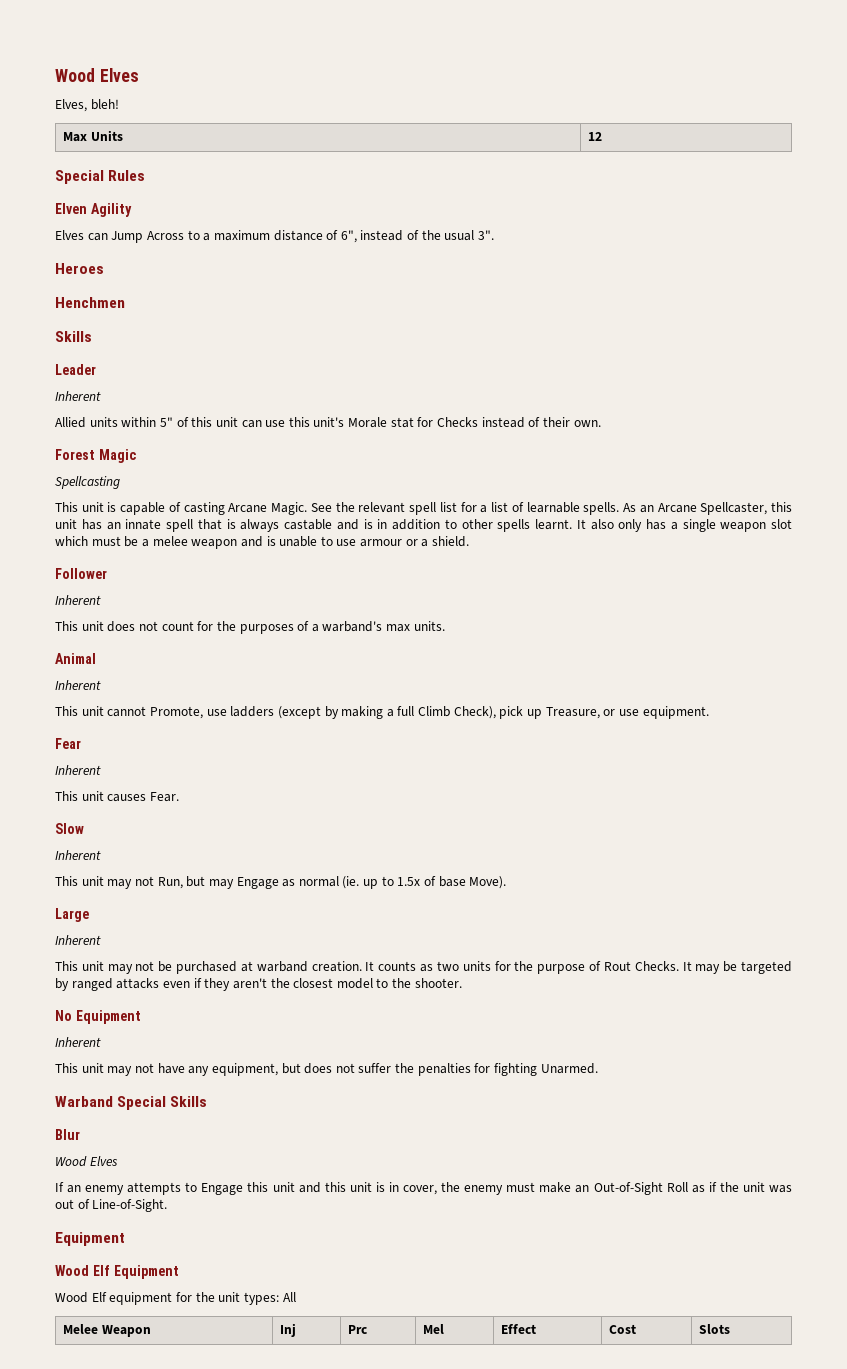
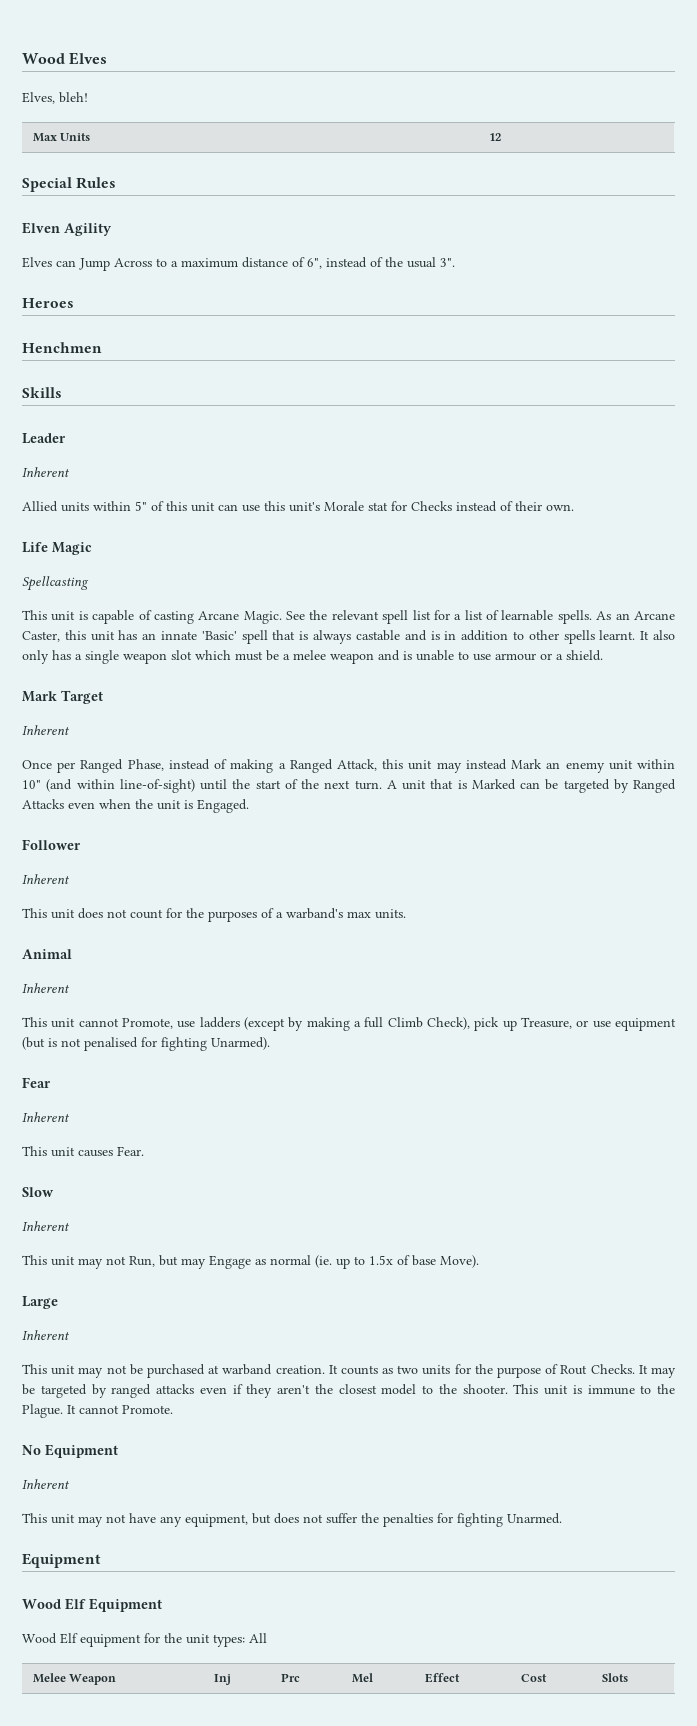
[55,449,95,460] Forest -> [22,542,48,553] Life
[700,502,768,515] Spellcaster, -> [22,631,60,642] Caster,
(162, 524) none -> [201,631,237,640] 'Basic'
(470, 541) none -> [22,690,103,704] [22,725,70,735] [22,759,675,773] [22,779,676,793] [22,799,249,813] // Mark Target // Inherent // Once per Ranged Phase, instead of making a Ranged Attack, this unit may instead Mark an enemy unit within 10" (and within line-of-sight) until the start of the next turn. A unit that is Marked can be targeted by Ranged Attacks even when the unit is Engaged.
[642,706,709,719] equipment. -> [614,1018,676,1031] [22,1037,270,1051] equipment (but is not penalised for fighting Unarmed).
(462, 983) none -> [513,1384,675,1395] [22,1404,173,1418] This unit is immune to the Plague. It cannot Promote.
[55,1096,208,1110] [55,1129,80,1140] [55,1156,118,1167] [55,1182,793,1195] [55,1199,168,1212] // Warband Special Skills // Blur // Wood Elves // If an enemy attempts to Engage this unit and this unit is in cover, the enemy must make an Out-of-Sight Roll as if the unit was out of Line-of-Sight. -> (562, 1518) none

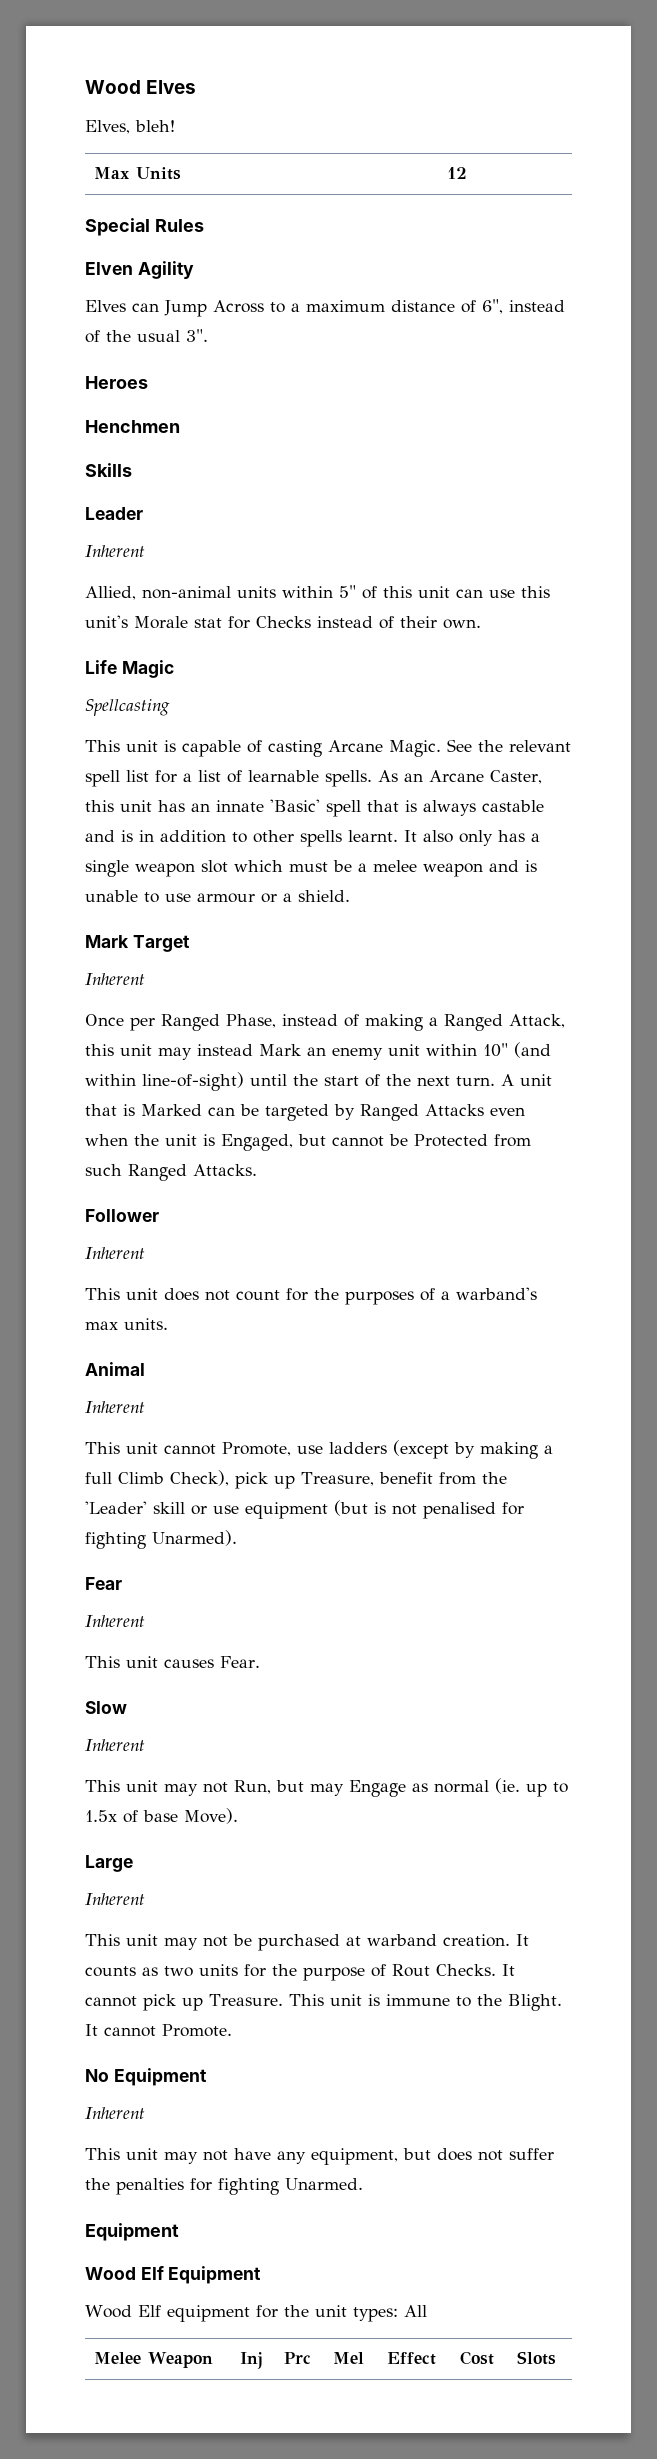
[22,501,58,512] Allied -> [85,586,231,600] Allied, non-animal
[197,799,249,813] Engaged. -> [221,1134,531,1151] [85,1164,257,1181] Engaged, but cannot be Protected from such Ranged Attacks.
(572, 1023) none -> [378,1472,507,1485] [85,1501,185,1514] benefit from the 'Leader' skill
[651,1367,676,1378] [22,1384,508,1398] may be targeted by ranged attacks even if they aren't the closest model to the shooter. -> [85,1994,283,2011] cannot pick up Treasure.
[22,1404,63,1418] Plague. -> [507,1994,562,2011] Blight.

